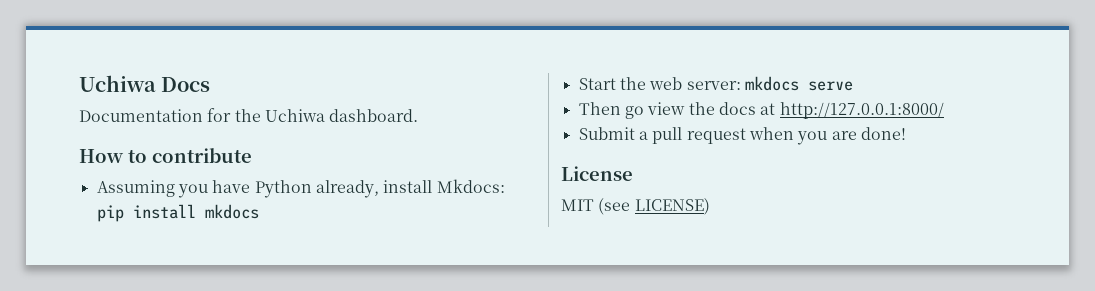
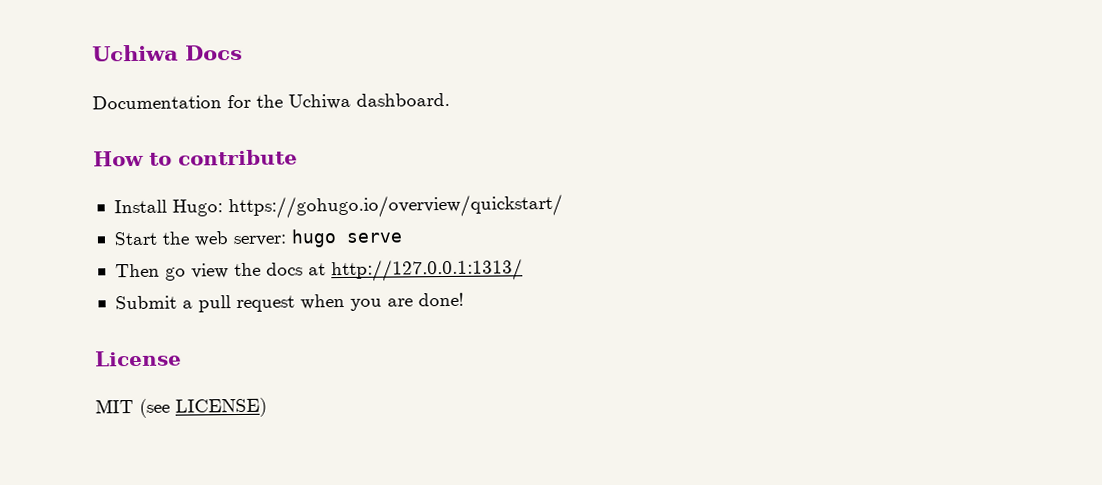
[96,179,505,198] [96,204,259,222] Assuming you have Python already, install Mkdocs: pip install mkdocs -> [113,193,563,220] Install Hugo: https://gohugo.io/overview/quickstart/
[744,76,799,91] mkdocs -> [290,229,337,248] hugo
[779,102,944,119] http://127.0.0.1:8000/ -> [330,258,523,283] http://127.0.0.1:1313/

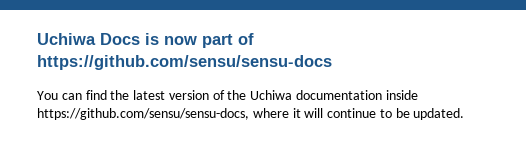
[92,92,450,110] [93,149,298,167] [113,193,563,220] [113,229,402,248] [114,258,523,283] [114,292,464,313] [95,350,182,367] [95,397,267,418] // Documentation for the Uchiwa dashboard. // How to contribute // Install Hugo: https://gohugo.io/overview/quickstart/ // Start the web server: hugo serve // Then go view the docs at http://127.0.0.1:1313/ // Submit a pull request when you are done! // License // MIT (see LICENSE) -> [145,33,254,48] [37,55,332,70] [37,90,418,100] [37,108,465,120] is now part of https://github.com/sensu/sensu-docs // You can find the latest version of the Uchiwa documentation inside https://github.com/sensu/sensu-docs, where it will continue to be updated.

